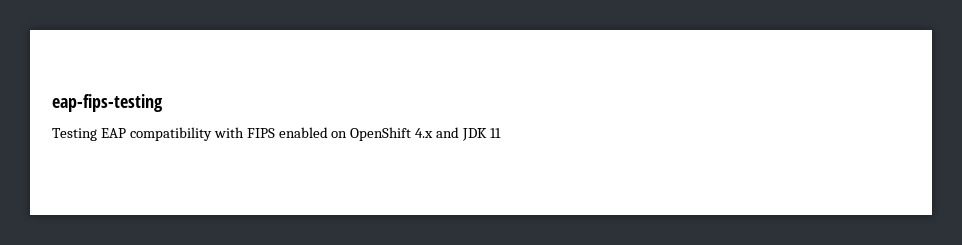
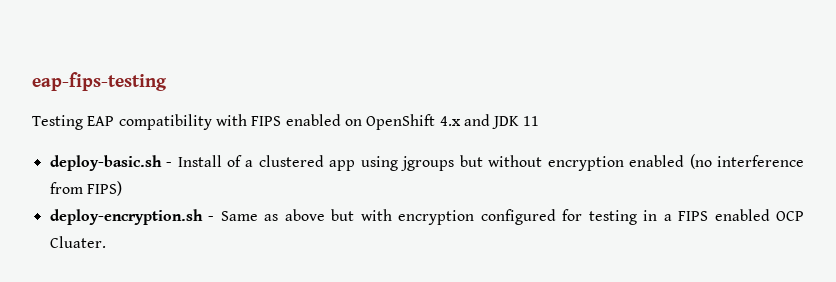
(502, 133) none -> [49,154,804,171] [49,181,122,196] [49,209,805,225] [49,236,106,248] // deploy-basic.sh - Install of a clustered app using jgroups but without encryption enabled (no interference from FIPS) // deploy-encryption.sh - Same as above but with encryption configured for testing in a FIPS enabled OCP Cluater.

